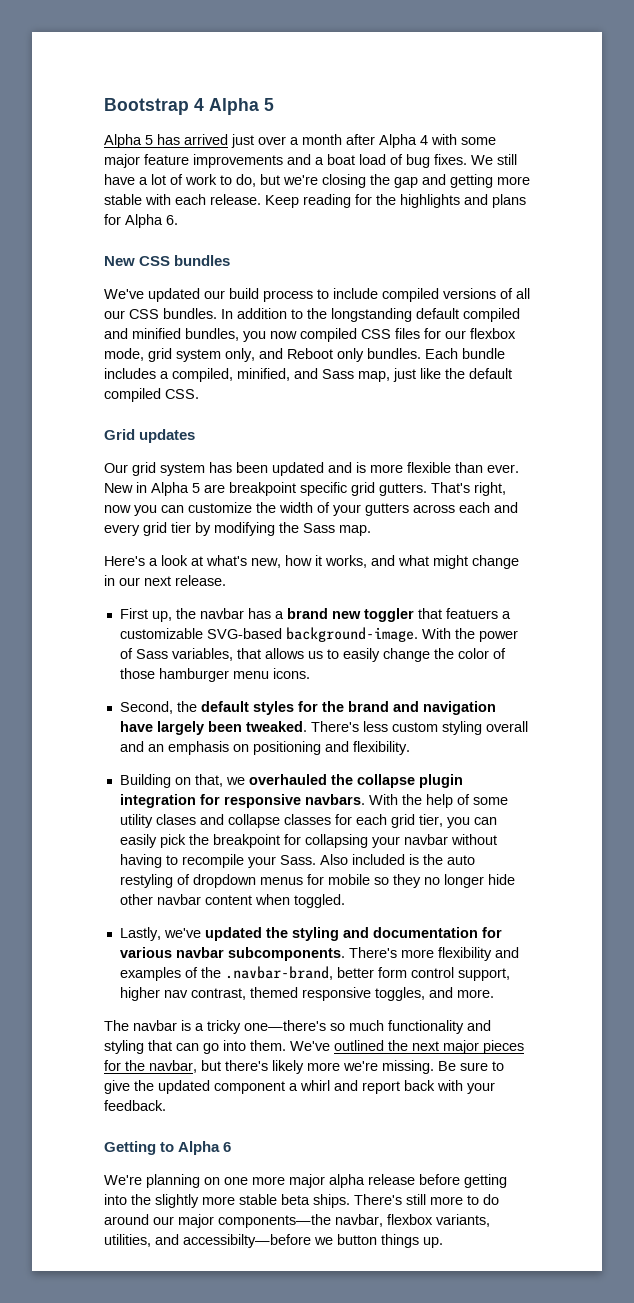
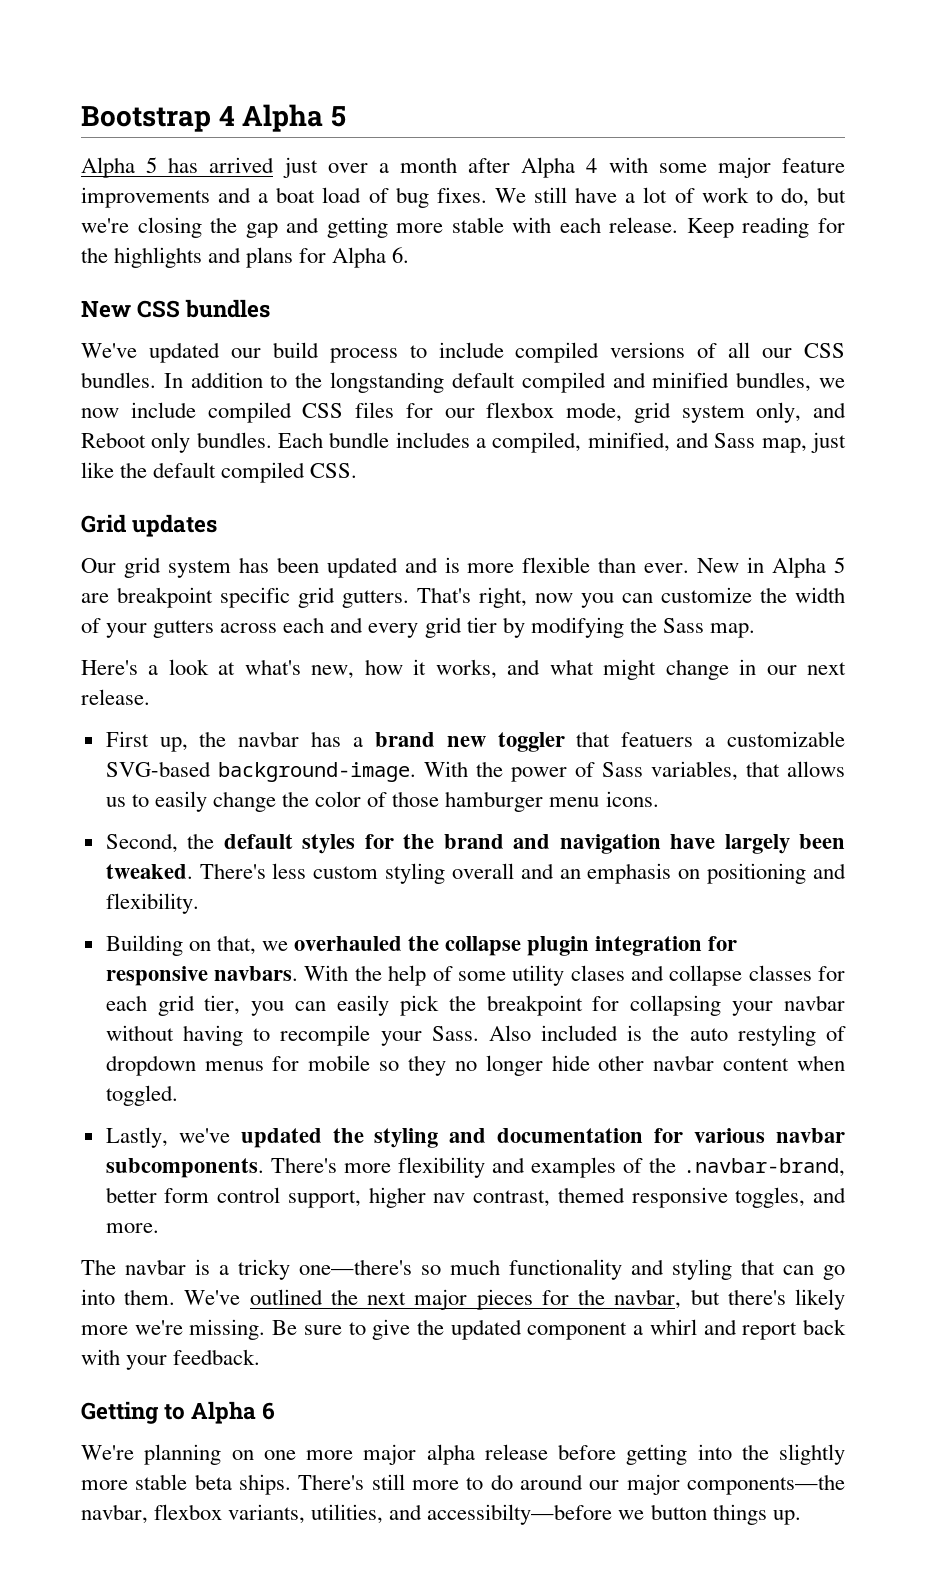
[243,331,297,342] you now -> [819,378,846,388] [81,402,196,418] we now include

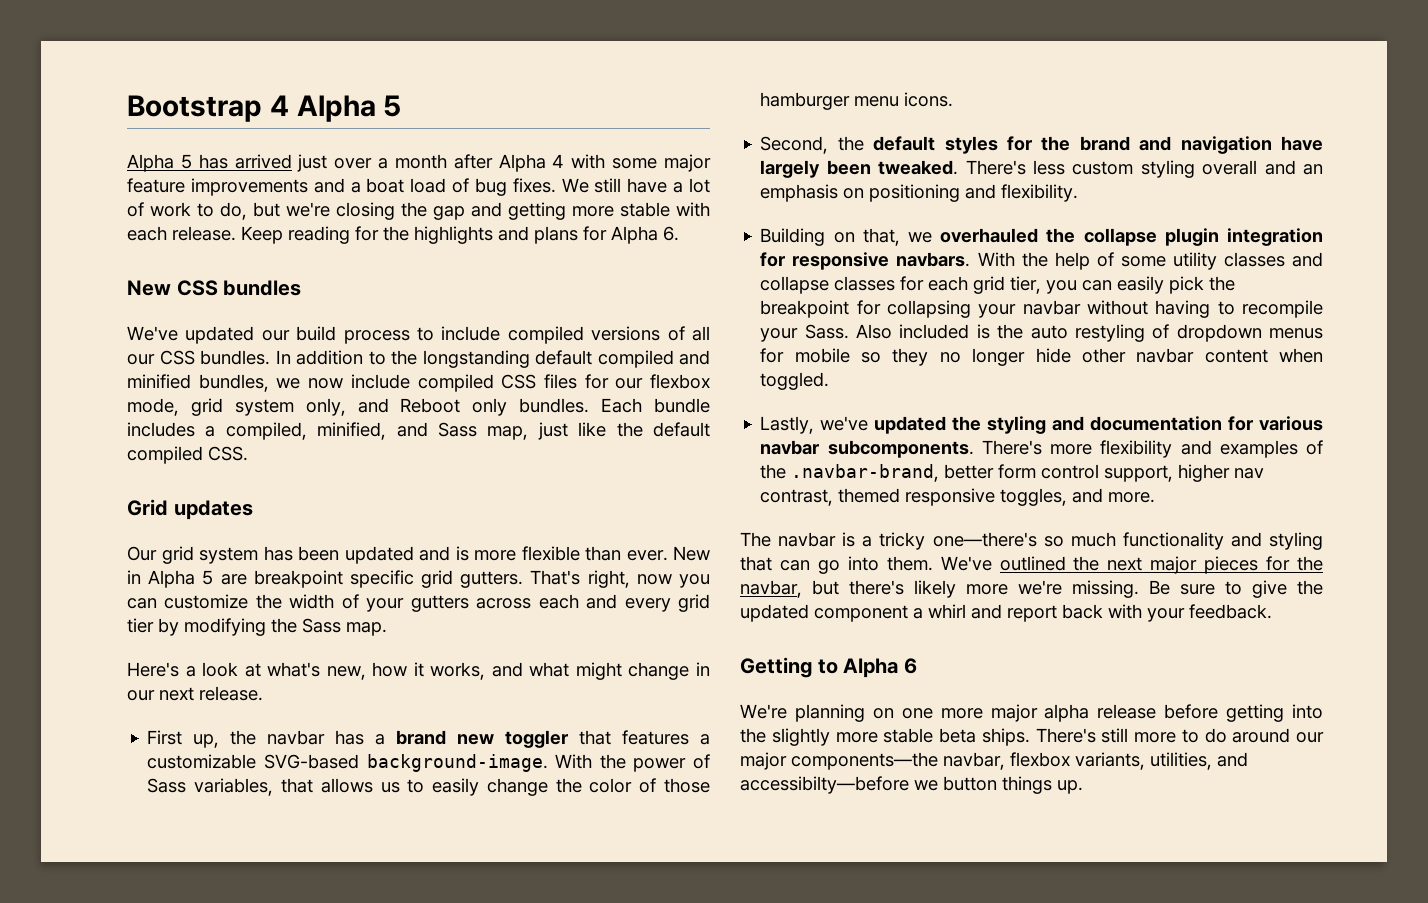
[621,732,694,747] featuers -> [622,730,690,745] features
[570,965,625,981] clases -> [1223,252,1285,267] classes

